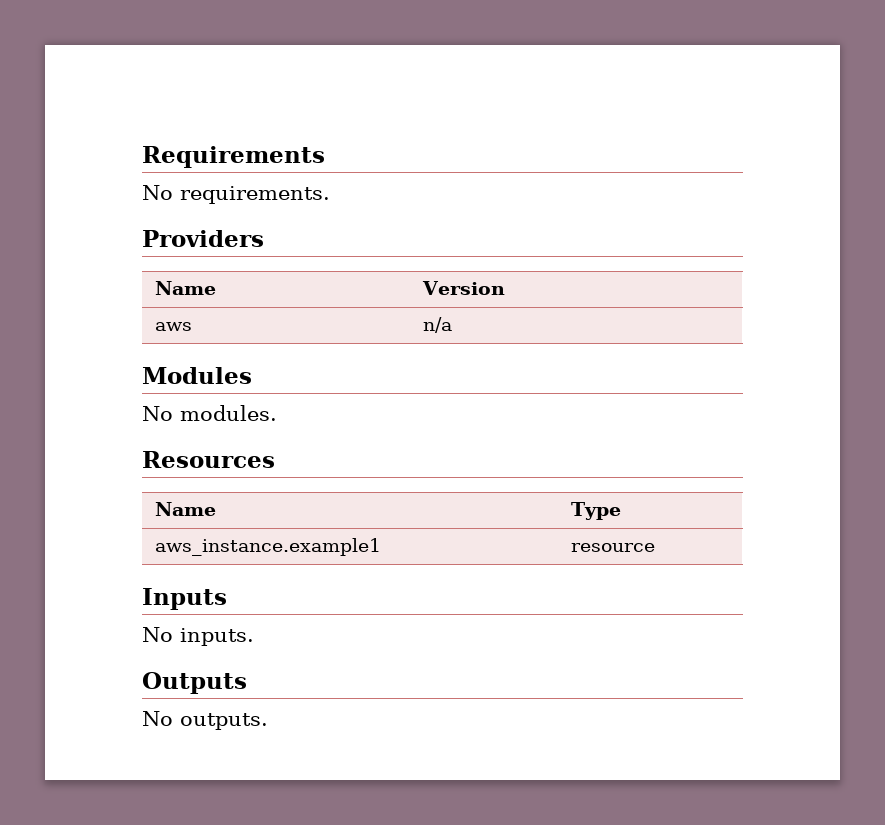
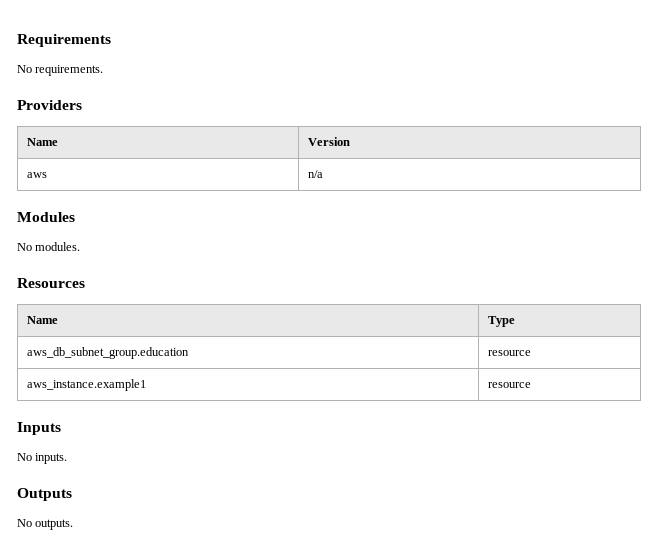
(622, 511) none -> [26,347,189,359] [487,350,531,356] // aws_db_subnet_group.education | resource

